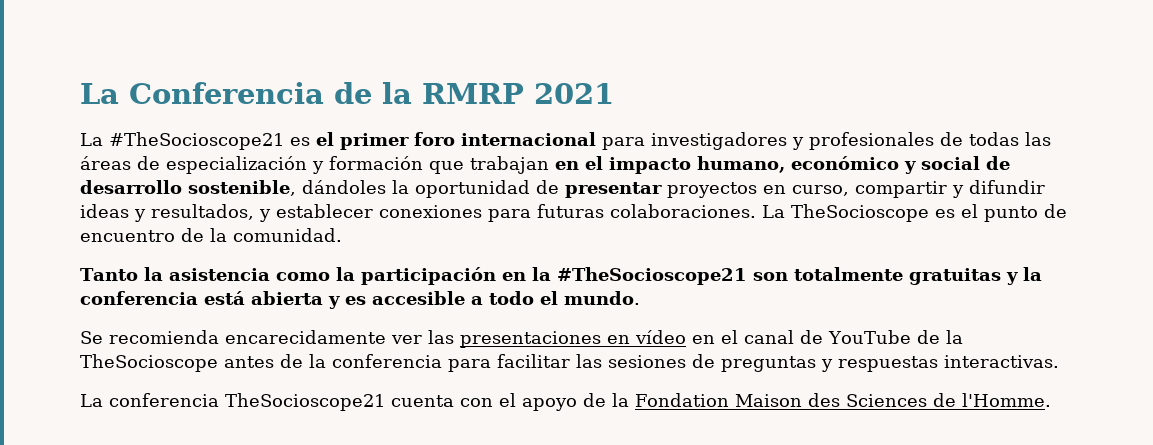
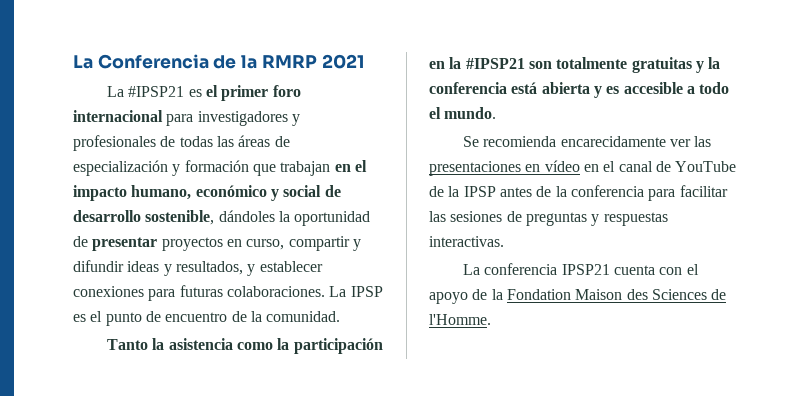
[109,132,284,150] #TheSocioscope21 -> [128,86,185,97] #IPSP21
[791,204,929,222] TheSocioscope -> [350,286,383,297] IPSP
[556,267,747,285] #TheSocioscope21 -> [465,58,525,69] #IPSP21
[80,354,218,372] TheSocioscope -> [463,186,496,197] IPSP
[225,393,385,411] TheSocioscope21 -> [561,264,610,275] IPSP21

